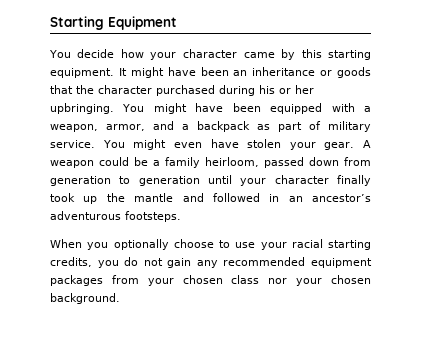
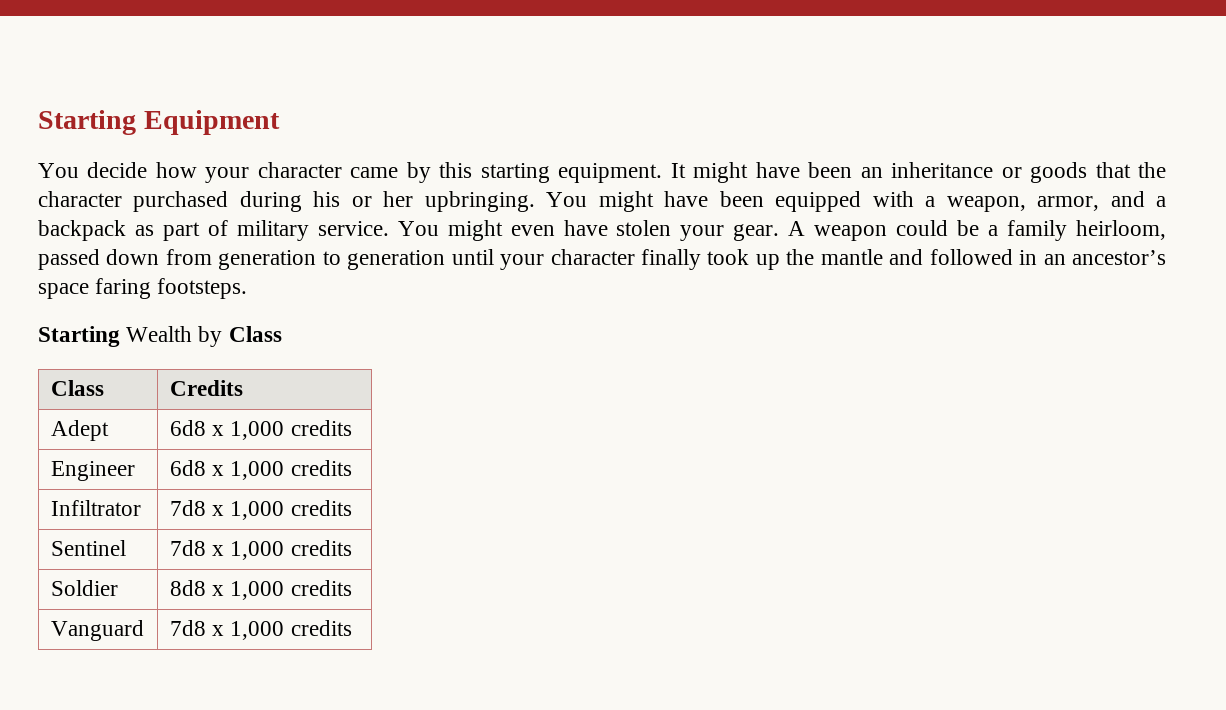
[50,211,121,220] adventurous -> [38,278,152,299] space faring
[50,239,371,250] [50,257,372,268] [50,275,371,286] [50,293,120,304] When you optionally choose to use your racial starting credits, you do not gain any recommended equipment packages from your chosen class nor your chosen background. -> [38,326,282,347] [50,380,104,396] [169,380,243,396] [50,420,109,441] [169,420,352,440] [50,461,135,481] [169,460,352,480] [50,500,141,516] [169,500,352,520] [50,540,126,556] [169,540,352,560] [50,580,118,596] [169,580,352,600] [50,620,144,641] [169,620,352,640] Starting Wealth by Class // Class | Credits // Adept | 6d8 x 1,000 credits // Engineer | 6d8 x 1,000 credits // Infiltrator | 7d8 x 1,000 credits // Sentinel | 7d8 x 1,000 credits // Soldier | 8d8 x 1,000 credits // Vanguard | 7d8 x 1,000 credits

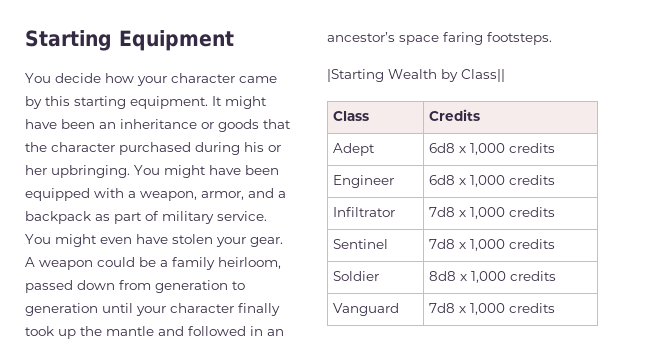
[38,326,120,347] Starting -> [327,69,384,82] |Starting
[228,326,282,342] Class -> [461,69,505,82] Class||

